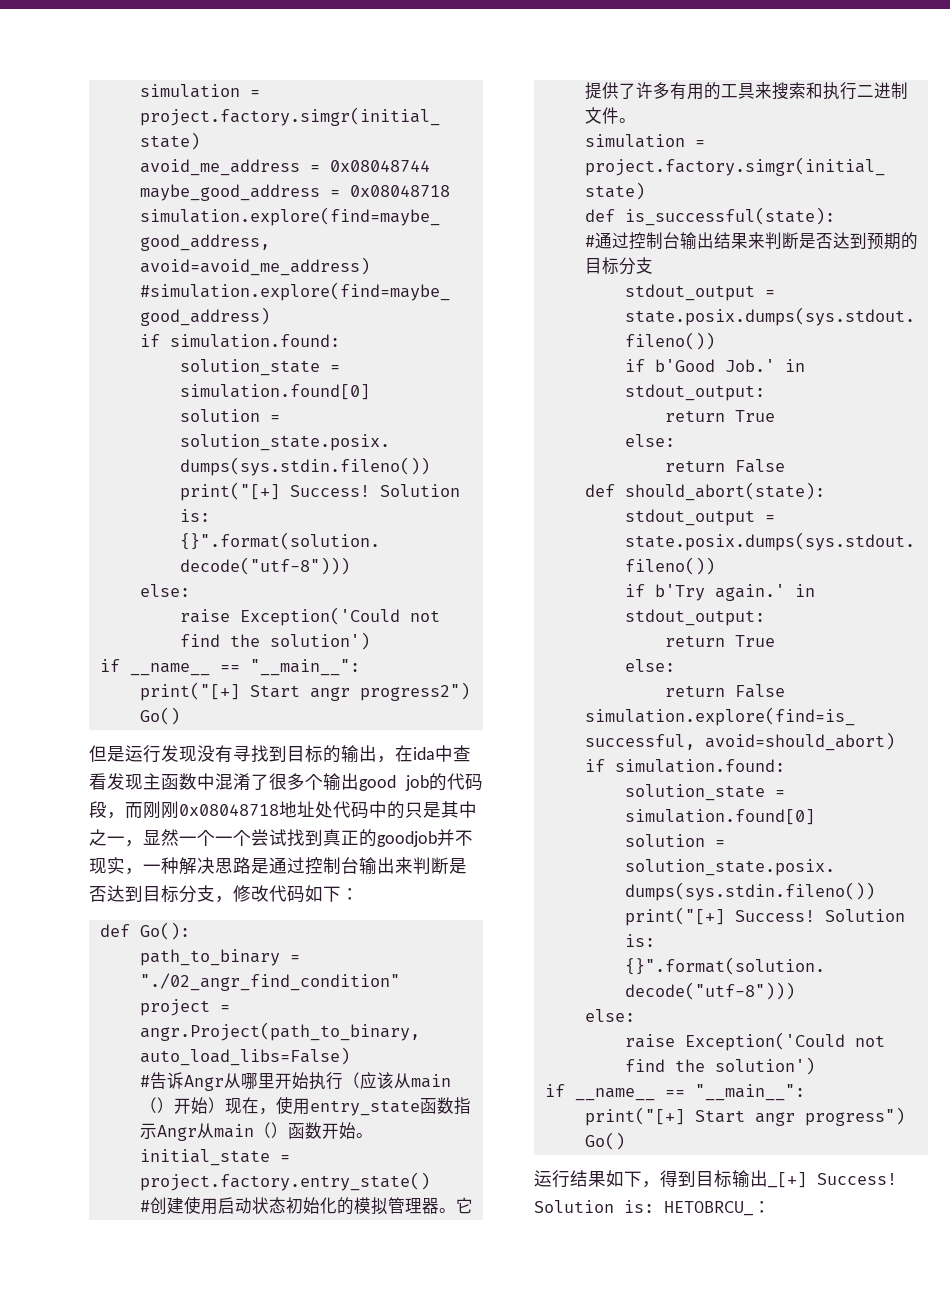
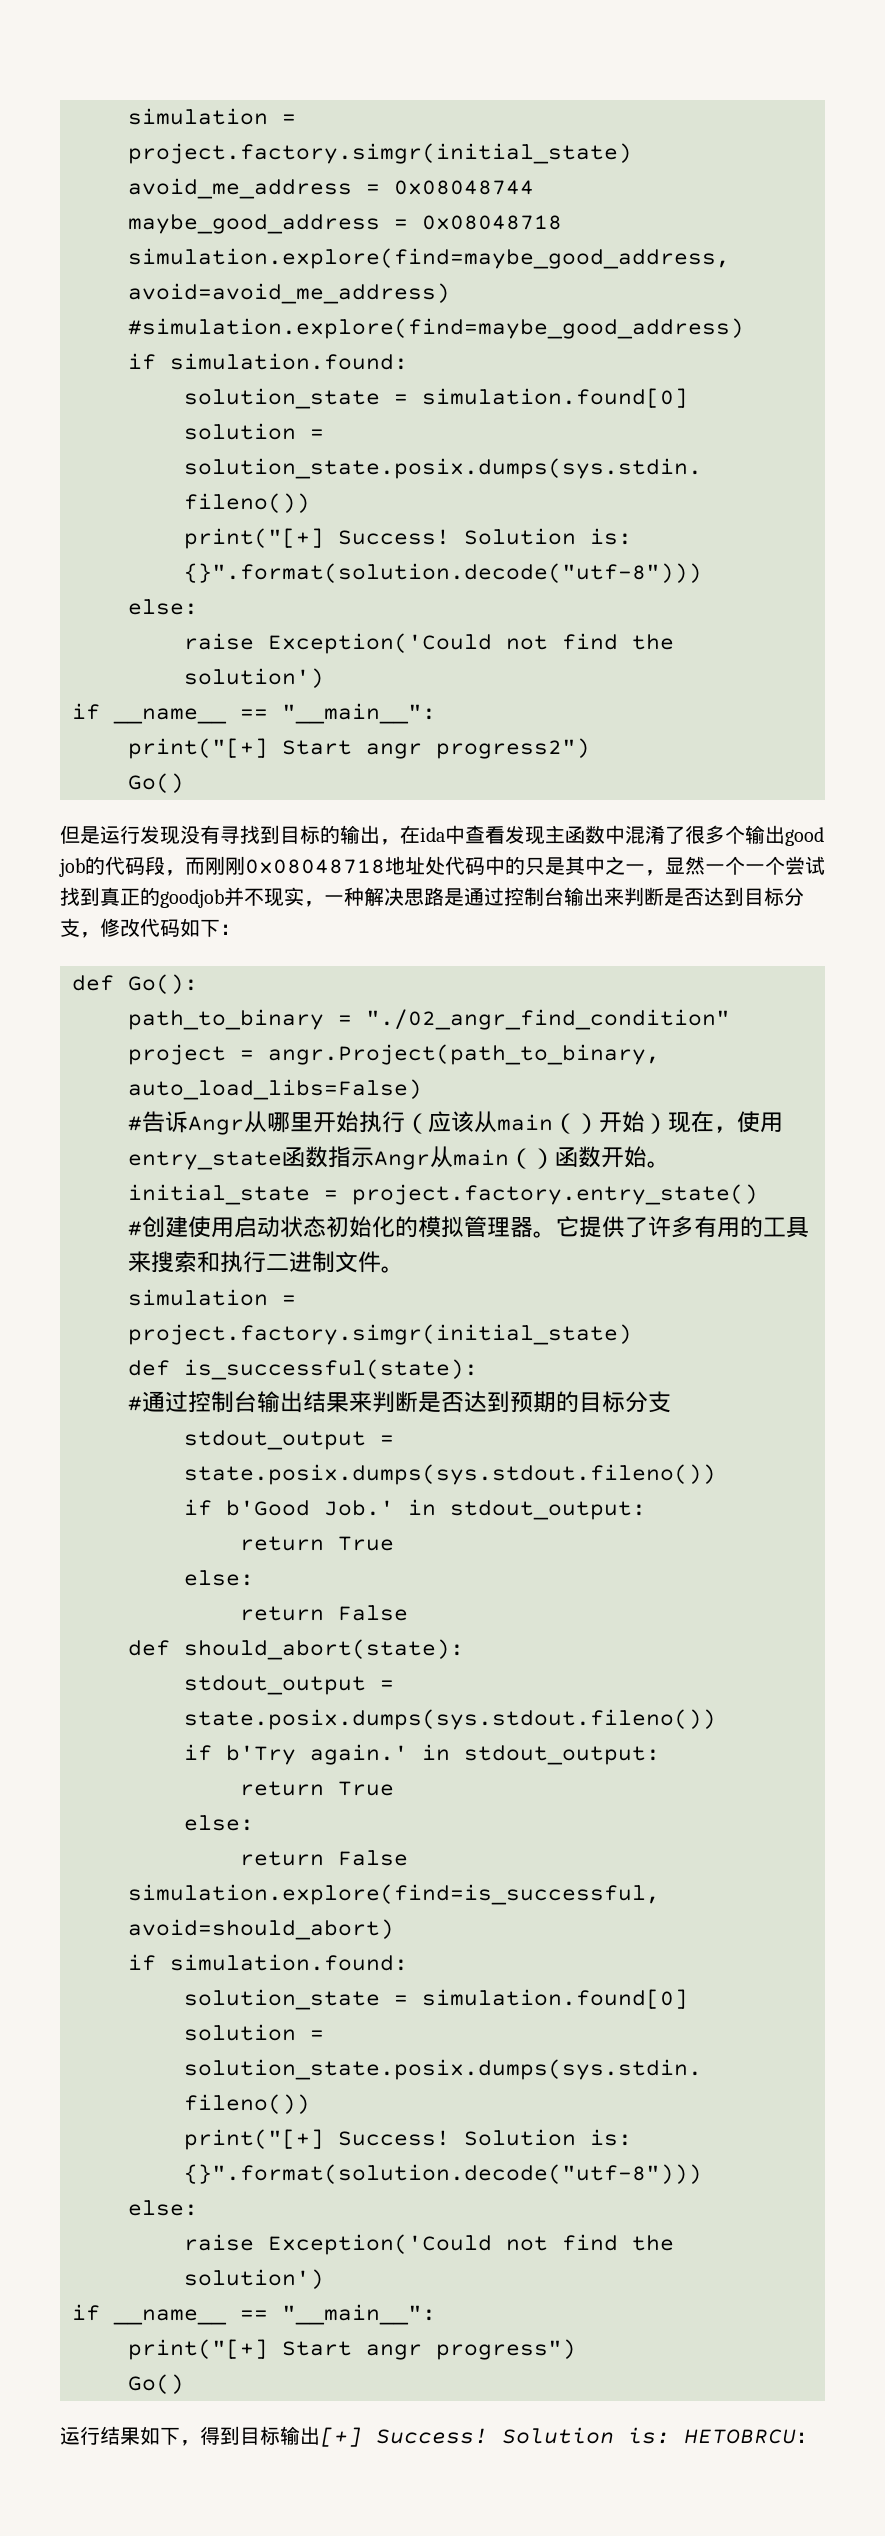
[768,1172,897,1188] [534,1200,753,1216] _[+] Success! Solution is: HETOBRCU_ -> [320,2427,796,2447] [+] Success! Solution is: HETOBRCU

